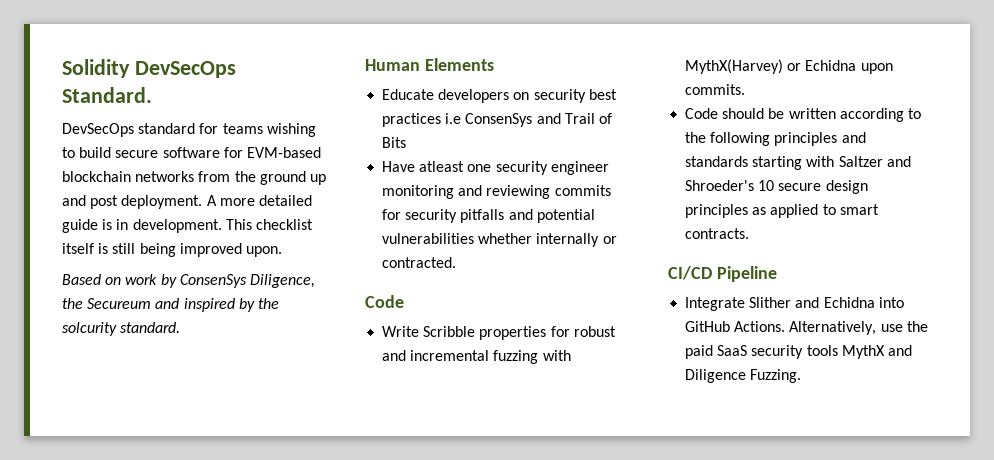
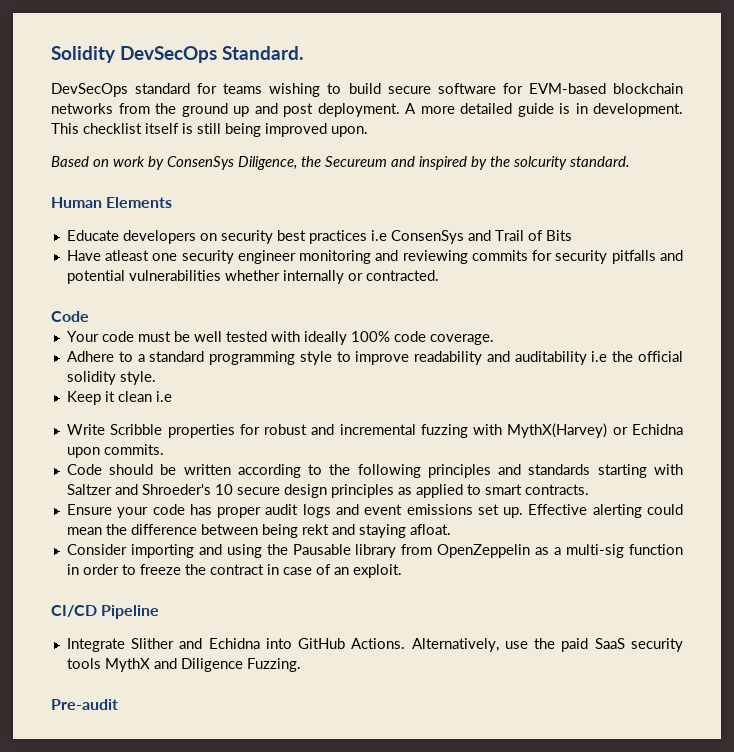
(404, 301) none -> [66,331,494,345] [66,351,683,365] [66,371,156,385] [66,391,172,405] // Your code must be well tested with ideally 100% code coverage. // Adhere to a standard programming style to improve readability and auditability i.e the official solidity style. // Keep it clean i.e
(750, 233) none -> [66,504,683,518] [66,524,451,538] [66,544,683,558] [66,564,402,578] // Ensure your code has proper audit logs and event emissions set up. Effective alerting could mean the difference between being rekt and staying afloat. // Consider importing and using the Pausable library from OpenZeppelin as a multi-sig function in order to freeze the contract in case of an exploit.
(802, 376) none -> [51,699,118,710] // Pre-audit

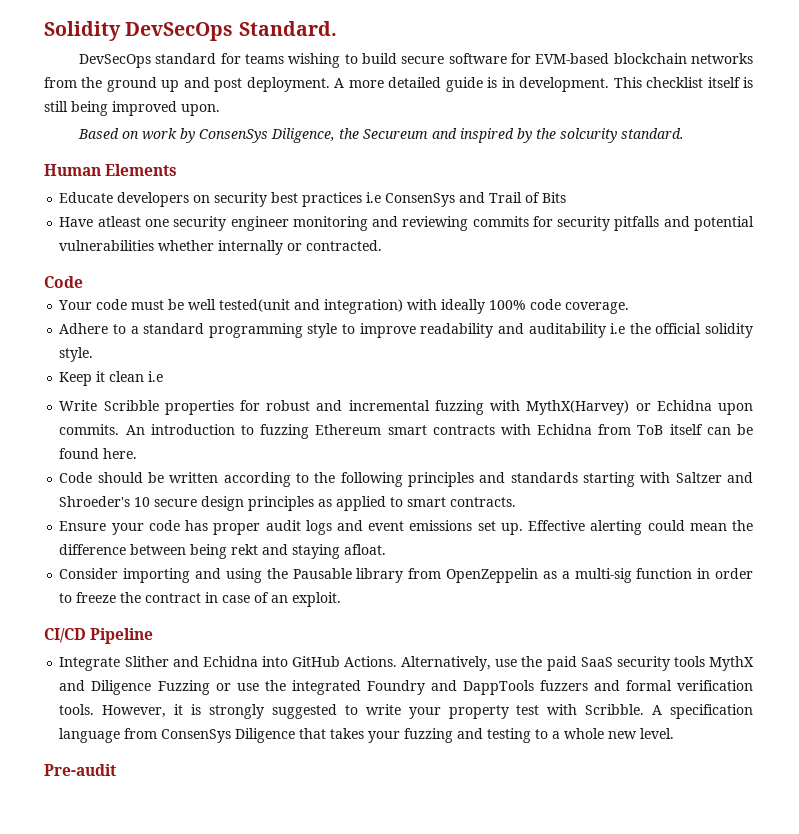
[225,331,267,342] tested -> [219,299,404,314] tested(unit and integration)
(164, 449) none -> [125,424,754,439] [59,448,138,459] An introduction to fuzzing Ethereum smart contracts with Echidna from ToB itself can be found here.
[246,658,301,672] Fuzzing. -> [157,680,754,695] [59,704,753,719] [59,728,675,743] Fuzzing or use the integrated Foundry and DappTools fuzzers and formal verification tools. However, it is strongly suggested to write your property test with Scribble. A specification language from ConsenSys Diligence that takes your fuzzing and testing to a whole new level.

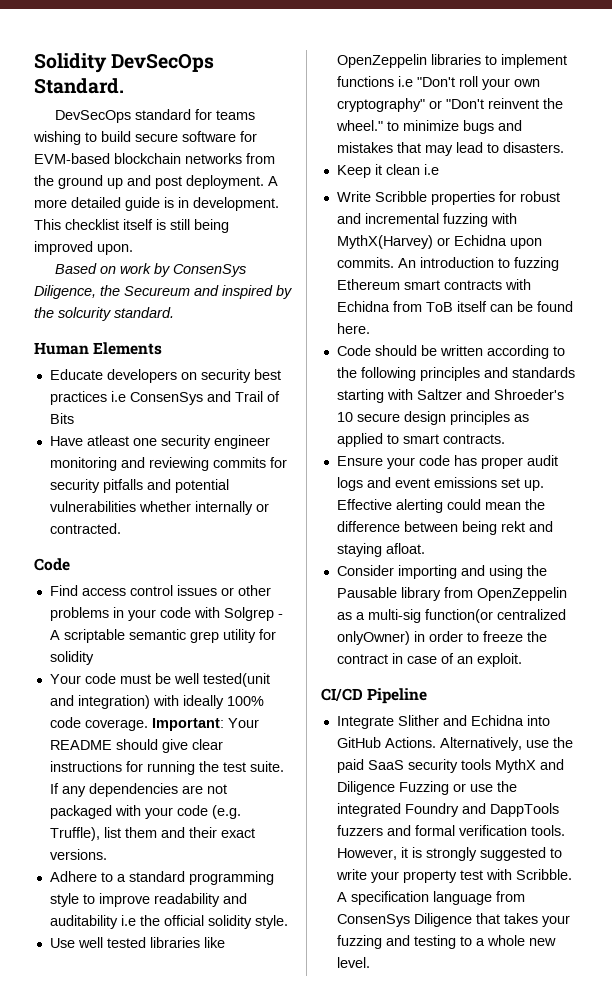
(83, 282) none -> [49,585,271,596] [49,607,283,621] [49,629,276,643] [49,651,94,665] // Find access control issues or other problems in your code with Solgrep - A scriptable semantic grep utility for solidity
(630, 308) none -> [151,718,259,731] [49,739,223,753] [49,761,284,775] [49,783,227,797] [49,805,241,819] [49,827,255,841] [49,849,107,860] Important: Your README should give clear instructions for running the test suite. If any dependencies are not packaged with your code (e.g. Truffle), list them and their exact versions.
(94, 354) none -> [49,937,225,948] [336,54,567,68] [336,76,540,90] [336,98,563,112] [335,120,522,134] [336,142,564,156] // Use well tested libraries like OpenZeppelin libraries to implement functions i.e "Don't roll your own cryptography" or "Don't reinvent the wheel." to minimize bugs and mistakes that may lead to disasters.
[636,568,693,579] function -> [424,609,566,623] [336,631,410,645] function(or centralized onlyOwner)
[44,764,116,776] // Pre-audit -> (370, 962) none

